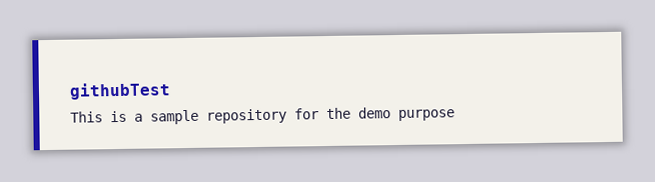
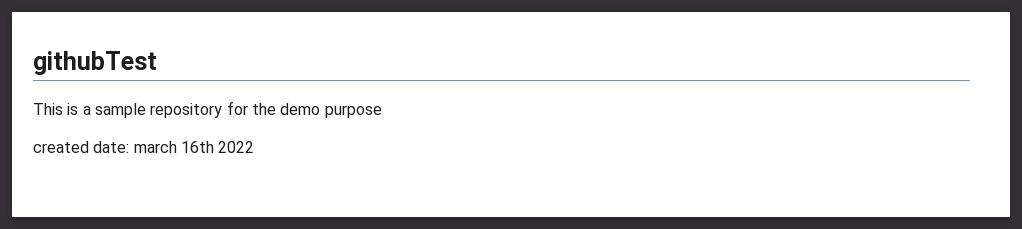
(455, 115) none -> [33,141,255,153] // created date: march 16th 2022

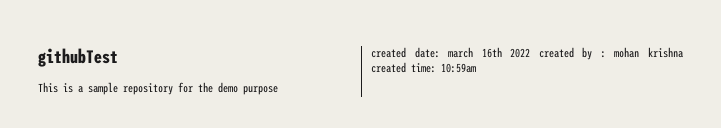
(255, 147) none -> [538,47,683,60] [371,62,476,73] created by : mohan krishna created time: 10:59am

